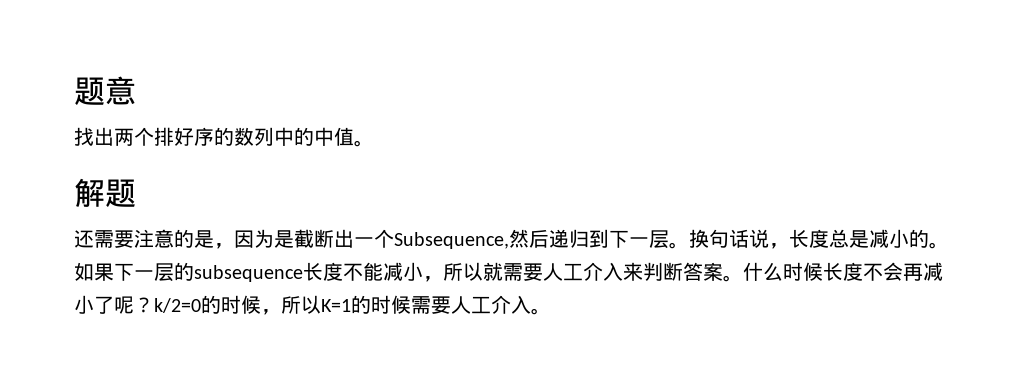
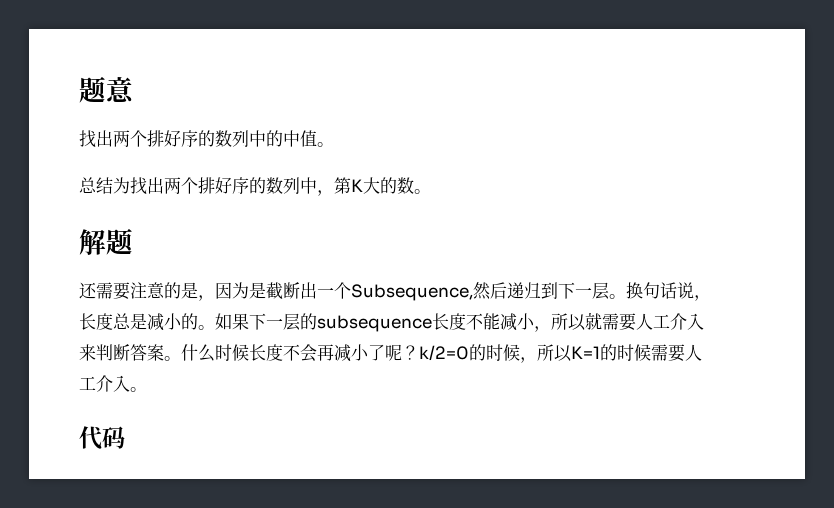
(374, 143) none -> [79,177,431,196] // 总结为找出两个排好序的数列中，第K大的数。
(551, 311) none -> [79,426,125,450] // 代码

